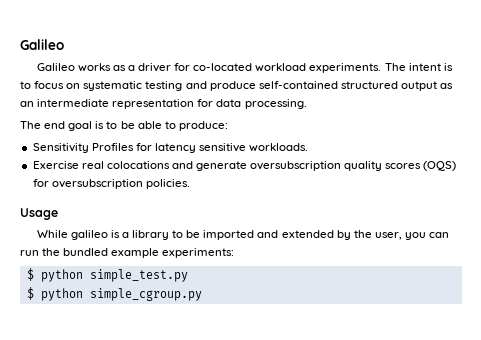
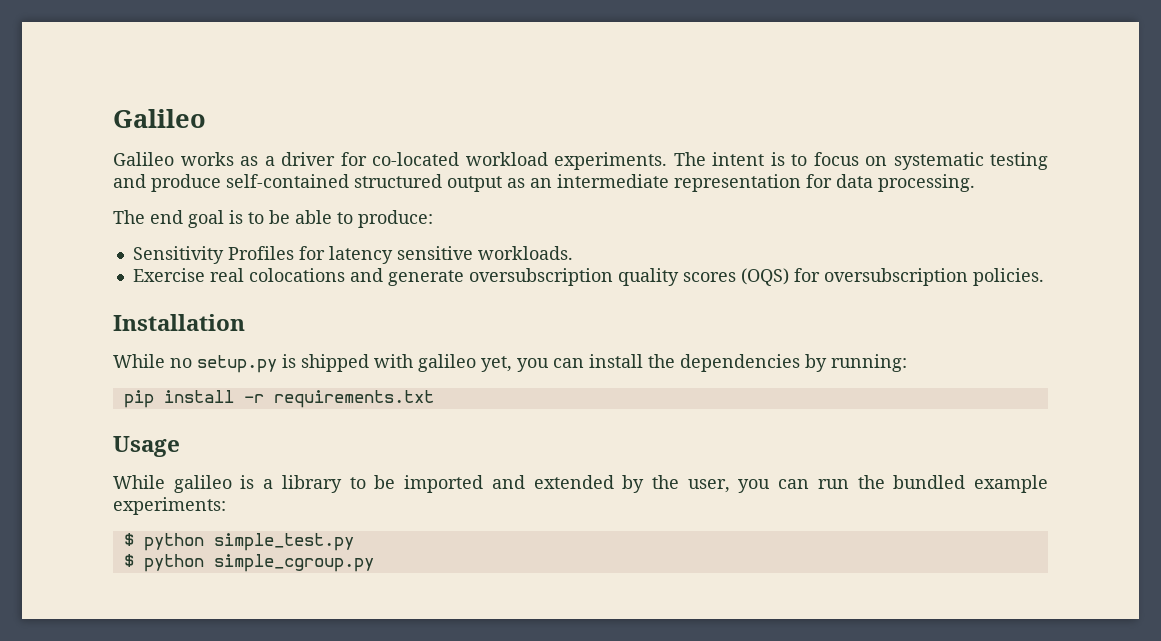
(190, 184) none -> [113,314,245,331] [113,354,907,373] [123,390,434,408] // Installation // While no setup.py is shipped with galileo yet, you can install the dependencies by running: // pip install -r requirements.txt

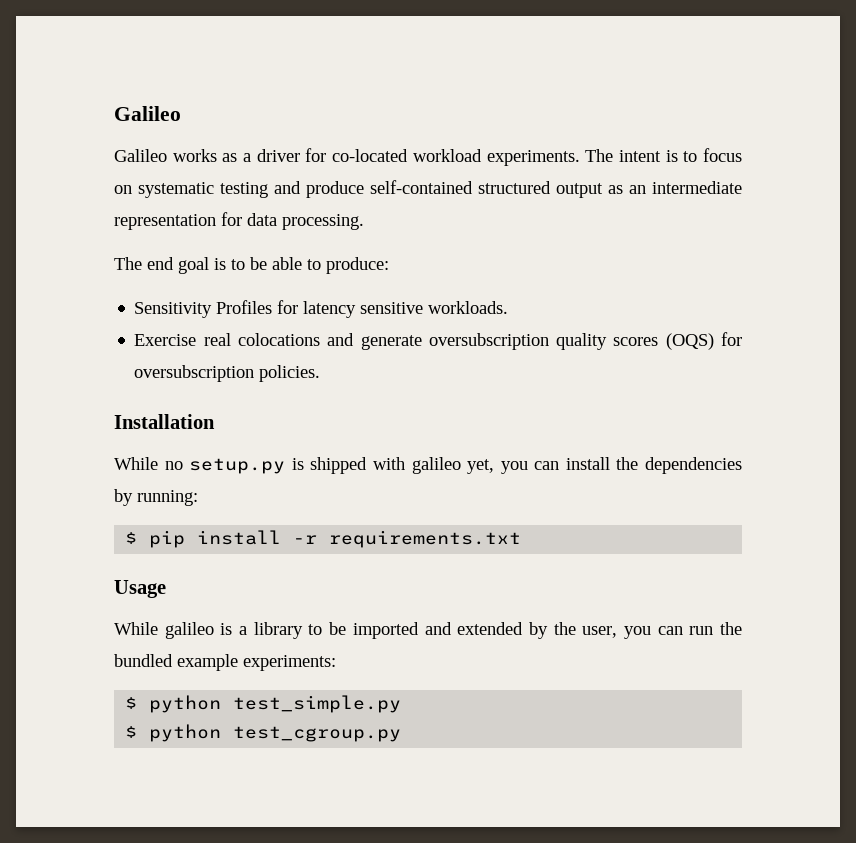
(907, 363) none -> [125,532,138,544] $
[213,533,354,551] [123,554,374,572] simple_test.py // $ python simple_cgroup.py -> [233,695,402,713] [125,724,402,742] test_simple.py // $ python test_cgroup.py

